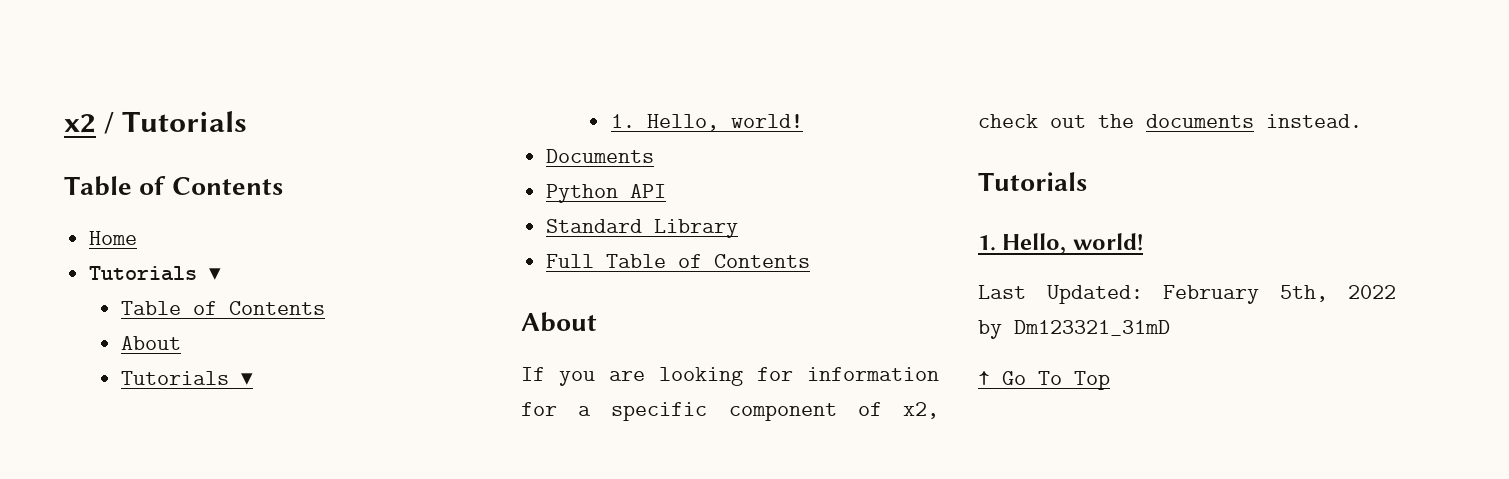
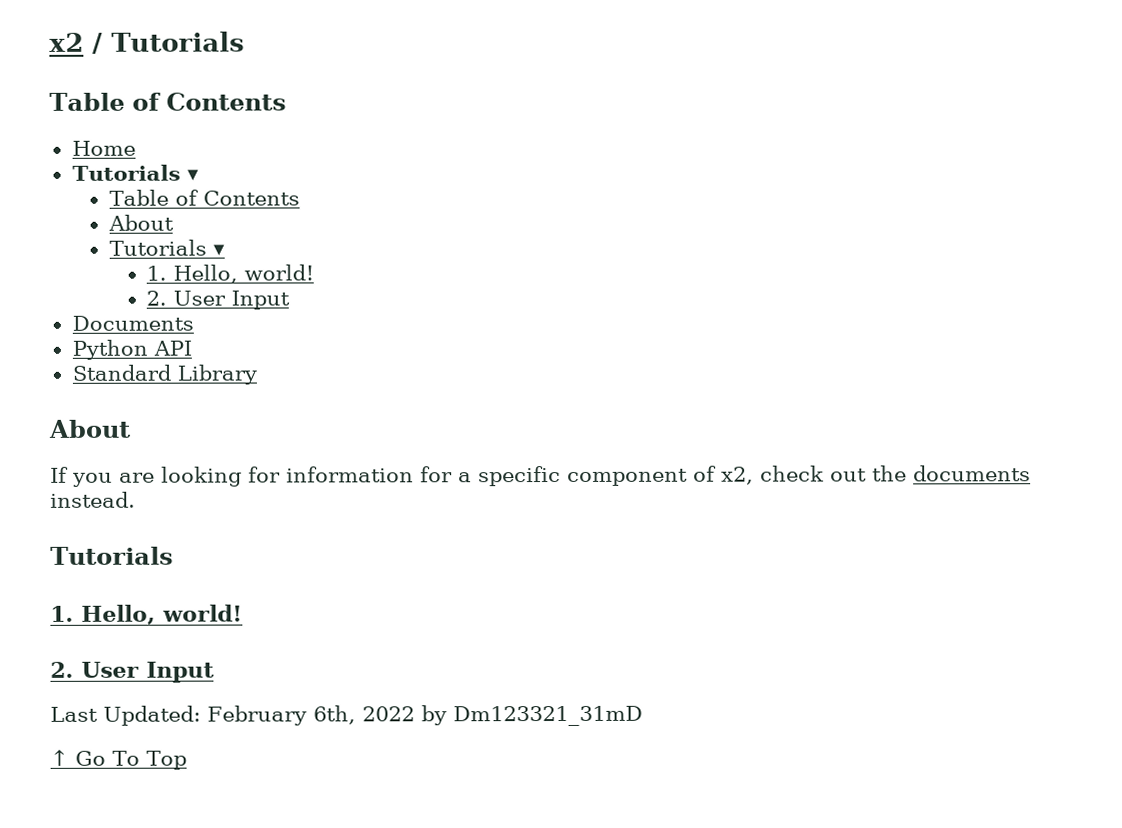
(803, 121) none -> [146,290,291,310] // 2. User Input
[546,254,811,268] // Full Table of Contents -> (257, 374) none
(1143, 242) none -> [50,661,215,683] // 2. User Input
[1279,285,1328,302] 5th, -> [312,705,356,725] 6th,

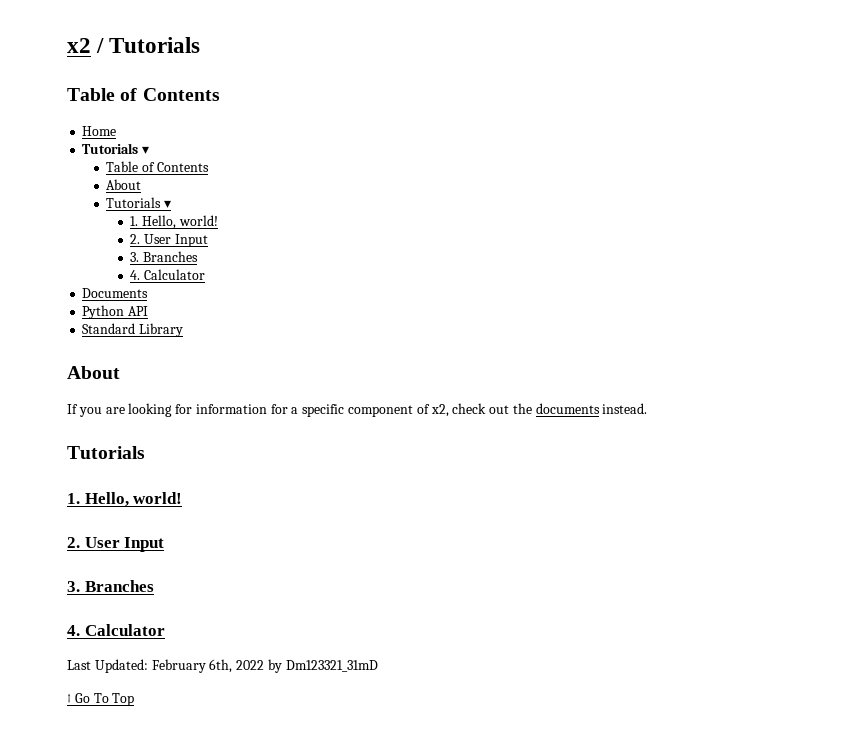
(291, 300) none -> [130,251,198,262] [130,269,205,280] // 3. Branches // 4. Calculator
(215, 672) none -> [67,580,154,592] [67,624,165,636] // 3. Branches // 4. Calculator

